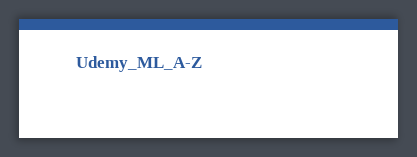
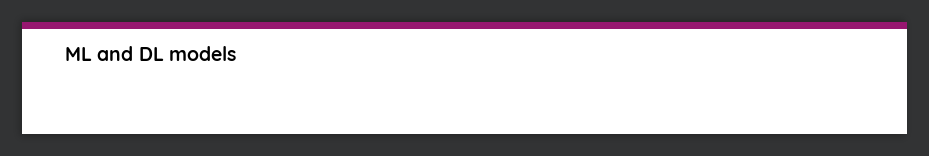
[76,56,202,72] Udemy_ML_A-Z -> [65,46,236,61] ML and DL models

